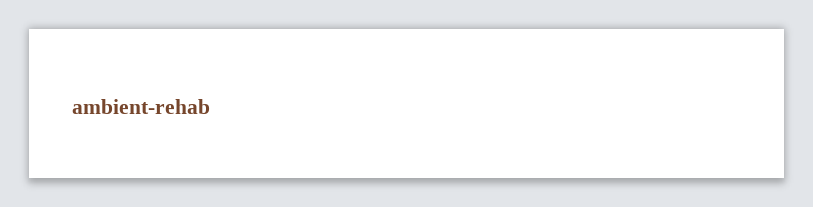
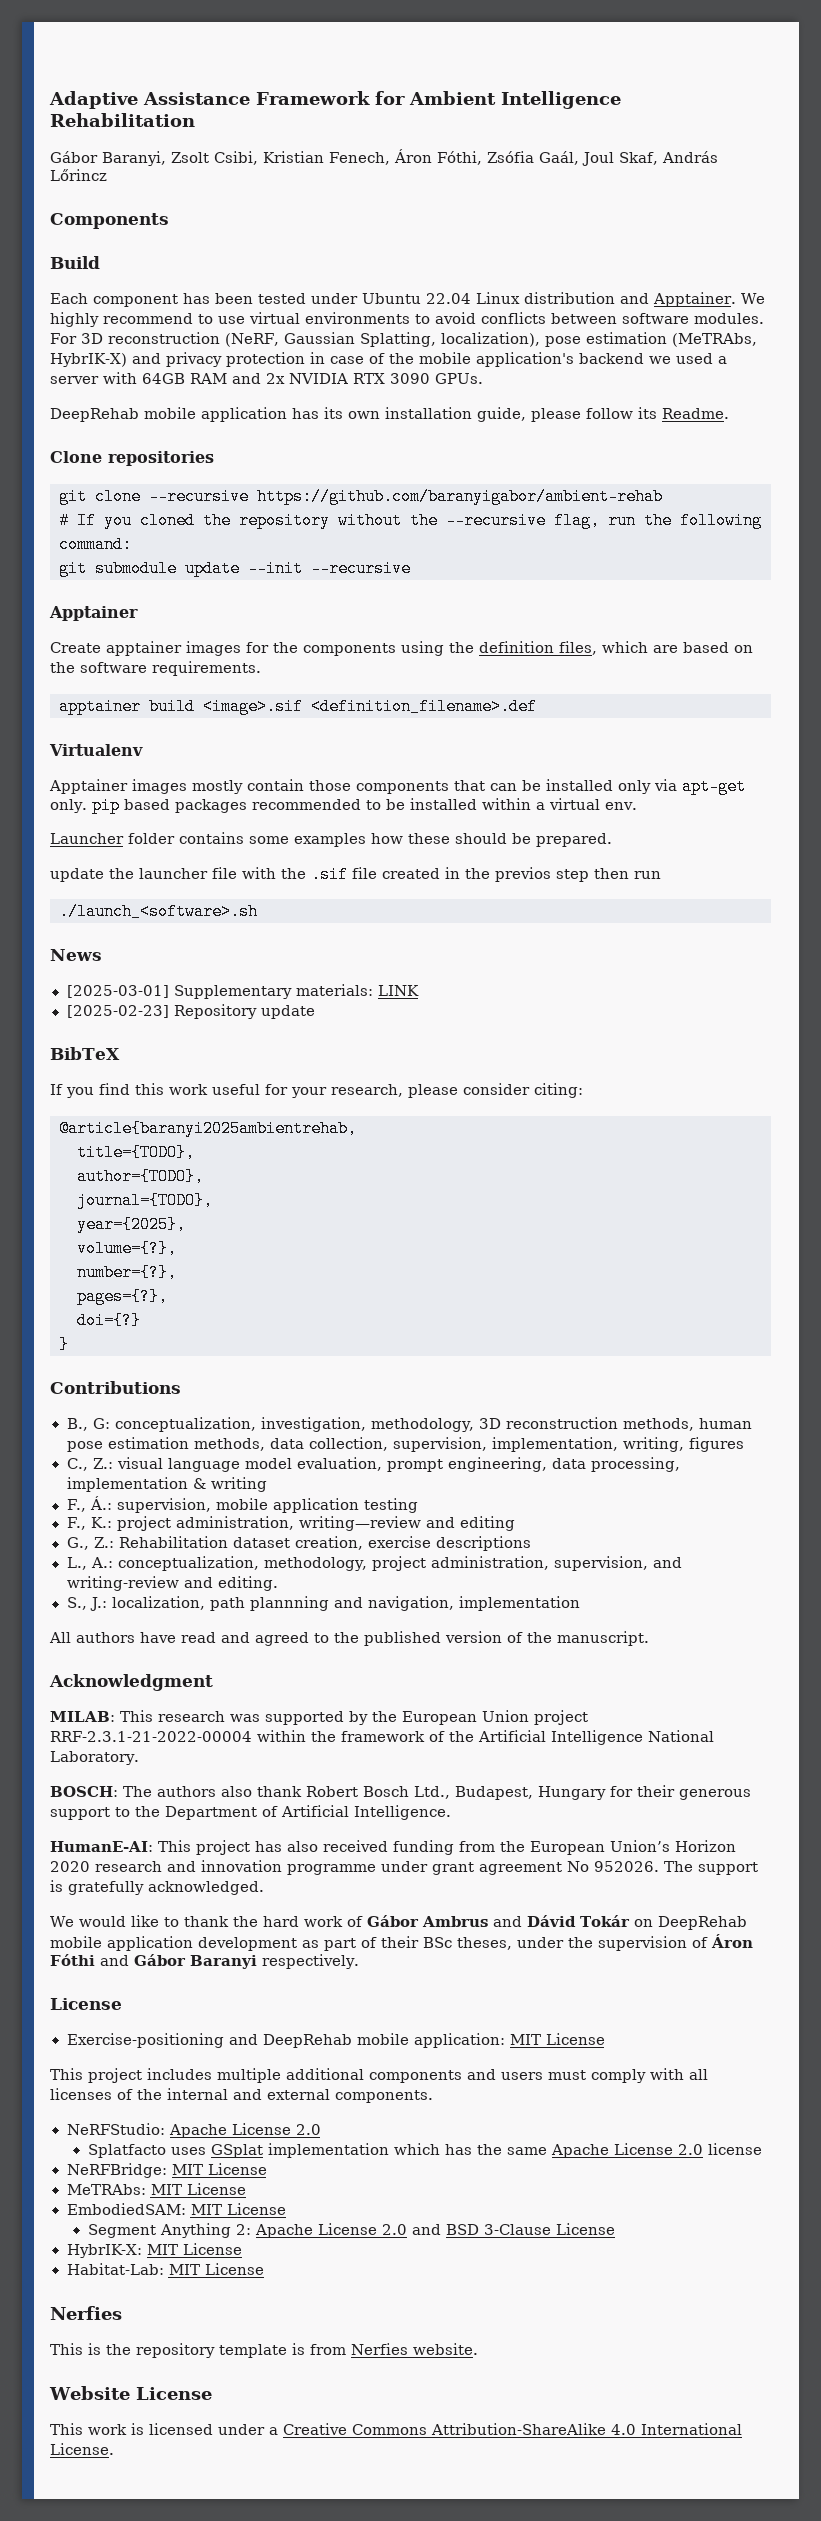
[72,99,210,114] ambient-rehab -> [49,91,621,109] [50,113,195,127] [50,149,718,166] [50,169,107,181] [50,213,169,229] [50,256,100,269] [50,292,765,307] [50,312,764,327] [50,332,757,347] [50,352,727,367] [50,372,483,384] [50,407,729,422] [50,451,214,466] [59,488,663,505] [59,512,762,529] [59,536,132,553] [59,560,411,577] [49,606,138,621] [50,641,753,656] [50,661,261,676] [59,698,537,715] [49,744,143,756] [49,778,746,795] [50,797,637,814] [50,832,612,847] [50,866,661,883] [59,903,258,920] [50,949,102,961] [66,984,419,999] [66,1004,315,1019] [50,1047,120,1060] [50,1083,583,1098] [59,1120,357,1137] [77,1144,195,1161] [77,1168,204,1185] [77,1192,213,1209] [77,1216,186,1233] [77,1240,177,1257] [77,1264,177,1281] [77,1288,168,1305] [77,1312,141,1329] [59,1336,69,1353] [50,1381,181,1394] [66,1417,753,1432] [66,1437,744,1452] [66,1457,680,1472] [66,1477,267,1492] [66,1496,419,1513] [66,1516,516,1531] [66,1536,531,1551] [66,1556,683,1571] [66,1576,278,1591] [66,1596,581,1611] [49,1631,649,1646] [49,1674,213,1691] [50,1710,588,1725] [50,1730,714,1745] [50,1751,139,1765] [50,1785,751,1800] [50,1805,451,1820] [50,1840,736,1855] [50,1860,758,1875] [50,1880,264,1895] [50,1915,747,1930] [50,1934,753,1951] [50,1954,359,1969] [50,1998,122,2010] [66,2033,605,2048] [50,2068,708,2083] [50,2088,433,2103] [66,2123,321,2138] [87,2143,762,2158] [66,2163,267,2178] [66,2183,246,2195] [66,2203,286,2215] [87,2223,615,2238] [66,2243,243,2258] [66,2263,264,2275] [50,2306,122,2320] [50,2343,478,2358] [49,2386,212,2400] [50,2423,742,2435] [50,2443,114,2455] Adaptive Assistance Framework for Ambient Intelligence Rehabilitation // Gábor Baranyi, Zsolt Csibi, Kristian Fenech, Áron Fóthi, Zsófia Gaál, Joul Skaf, András Lőrincz // Components // Build // Each component has been tested under Ubuntu 22.04 Linux distribution and Apptainer. We highly recommend to use virtual environments to avoid conflicts between software modules. For 3D reconstruction (NeRF, Gaussian Splatting, localization), pose estimation (MeTRAbs, HybrIK-X) and privacy protection in case of the mobile application's backend we used a server with 64GB RAM and 2x NVIDIA RTX 3090 GPUs. // DeepRehab mobile application has its own installation guide, please follow its Readme. // Clone repositories // git clone --recursive https://github.com/baranyigabor/ambient-rehab // # If you cloned the repository without the --recursive flag, run the following command: // git submodule update --init --recursive // Apptainer // Create apptainer images for the components using the definition files, which are based on the software requirements. // apptainer build <image>.sif <definition_filename>.def // Virtualenv // Apptainer images mostly contain those components that can be installed only via apt-get only. pip based packages recommended to be installed within a virtual env. // Launcher folder contains some examples how these should be prepared. // update the launcher file with the .sif file created in the previos step then run // ./launch_<software>.sh // News // [2025-03-01] Supplementary materials: LINK // [2025-02-23] Repository update // BibTeX // If you find this work useful for your research, please consider citing: // @article{baranyi2025ambientrehab, // title={TODO}, // author={TODO}, // journal={TODO}, // year={2025}, // volume={?}, // number={?}, // pages={?}, // doi={?} // } // Contributions // B., G: conceptualization, investigation, methodology, 3D reconstruction methods, human pose estimation methods, data collection, supervision, implementation, writing, figures // C., Z.: visual language model evaluation, prompt engineering, data processing, implementation & writing // F., Á.: supervision, mobile application testing // F., K.: project administration, writing—review and editing // G., Z.: Rehabilitation dataset creation, exercise descriptions // L., A.: conceptualization, methodology, project administration, supervision, and writing-review and editing. // S., J.: localization, path plannning and navigation, implementation // All authors have read and agreed to the published version of the manuscript. // Acknowledgment // MILAB: This research was supported by the European Union project RRF-2.3.1-21-2022-00004 within the framework of the Artificial Intelligence National Laboratory. // BOSCH: The authors also thank Robert Bosch Ltd., Budapest, Hungary for their generous support to the Department of Artificial Intelligence. // HumanE-AI: This project has also received funding from the European Union’s Horizon 2020 research and innovation programme under grant agreement No 952026. The support is gratefully acknowledged. // We would like to thank the hard work of Gábor Ambrus and Dávid Tokár on DeepRehab mobile application development as part of their BSc theses, under the supervision of Áron Fóthi and Gábor Baranyi respectively. // License // Exercise-positioning and DeepRehab mobile application: MIT License // This project includes multiple additional components and users must comply with all licenses of the internal and external components. // NeRFStudio: Apache License 2.0 // Splatfacto uses GSplat implementation which has the same Apache License 2.0 license // NeRFBridge: MIT License // MeTRAbs: MIT License // EmbodiedSAM: MIT License // Segment Anything 2: Apache License 2.0 and BSD 3-Clause License // HybrIK-X: MIT License // Habitat-Lab: MIT License // Nerfies // This is the repository template is from Nerfies website. // Website License // This work is licensed under a Creative Commons Attribution-ShareAlike 4.0 International License.

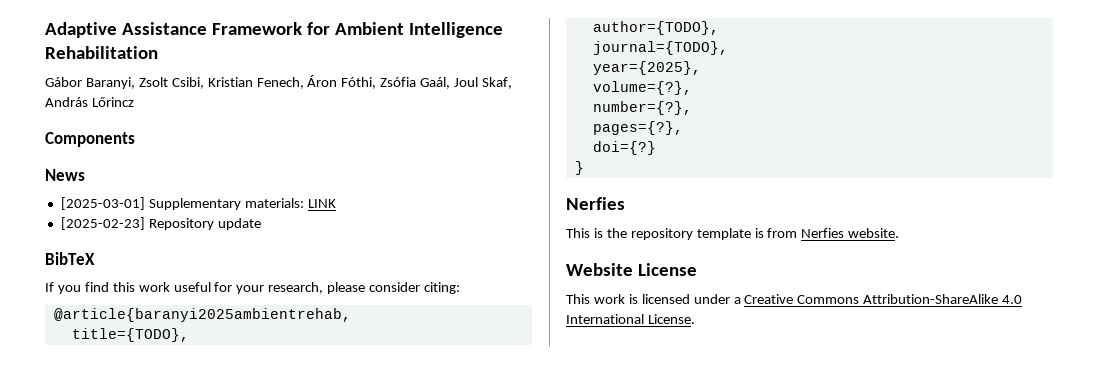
[50,256,100,269] [50,292,765,307] [50,312,764,327] [50,332,757,347] [50,352,727,367] [50,372,483,384] [50,407,729,422] [50,451,214,466] [59,488,663,505] [59,512,762,529] [59,536,132,553] [59,560,411,577] [49,606,138,621] [50,641,753,656] [50,661,261,676] [59,698,537,715] [49,744,143,756] [49,778,746,795] [50,797,637,814] [50,832,612,847] [50,866,661,883] [59,903,258,920] // Build // Each component has been tested under Ubuntu 22.04 Linux distribution and Apptainer. We highly recommend to use virtual environments to avoid conflicts between software modules. For 3D reconstruction (NeRF, Gaussian Splatting, localization), pose estimation (MeTRAbs, HybrIK-X) and privacy protection in case of the mobile application's backend we used a server with 64GB RAM and 2x NVIDIA RTX 3090 GPUs. // DeepRehab mobile application has its own installation guide, please follow its Readme. // Clone repositories // git clone --recursive https://github.com/baranyigabor/ambient-rehab // # If you cloned the repository without the --recursive flag, run the following command: // git submodule update --init --recursive // Apptainer // Create apptainer images for the components using the definition files, which are based on the software requirements. // apptainer build <image>.sif <definition_filename>.def // Virtualenv // Apptainer images mostly contain those components that can be installed only via apt-get only. pip based packages recommended to be installed within a virtual env. // Launcher folder contains some examples how these should be prepared. // update the launcher file with the .sif file created in the previos step then run // ./launch_<software>.sh -> (135, 139) none
[50,1381,181,1394] [66,1417,753,1432] [66,1437,744,1452] [66,1457,680,1472] [66,1477,267,1492] [66,1496,419,1513] [66,1516,516,1531] [66,1536,531,1551] [66,1556,683,1571] [66,1576,278,1591] [66,1596,581,1611] [49,1631,649,1646] [49,1674,213,1691] [50,1710,588,1725] [50,1730,714,1745] [50,1751,139,1765] [50,1785,751,1800] [50,1805,451,1820] [50,1840,736,1855] [50,1860,758,1875] [50,1880,264,1895] [50,1915,747,1930] [50,1934,753,1951] [50,1954,359,1969] [50,1998,122,2010] [66,2033,605,2048] [50,2068,708,2083] [50,2088,433,2103] [66,2123,321,2138] [87,2143,762,2158] [66,2163,267,2178] [66,2183,246,2195] [66,2203,286,2215] [87,2223,615,2238] [66,2243,243,2258] [66,2263,264,2275] // Contributions // B., G: conceptualization, investigation, methodology, 3D reconstruction methods, human pose estimation methods, data collection, supervision, implementation, writing, figures // C., Z.: visual language model evaluation, prompt engineering, data processing, implementation & writing // F., Á.: supervision, mobile application testing // F., K.: project administration, writing—review and editing // G., Z.: Rehabilitation dataset creation, exercise descriptions // L., A.: conceptualization, methodology, project administration, supervision, and writing-review and editing. // S., J.: localization, path plannning and navigation, implementation // All authors have read and agreed to the published version of the manuscript. // Acknowledgment // MILAB: This research was supported by the European Union project RRF-2.3.1-21-2022-00004 within the framework of the Artificial Intelligence National Laboratory. // BOSCH: The authors also thank Robert Bosch Ltd., Budapest, Hungary for their generous support to the Department of Artificial Intelligence. // HumanE-AI: This project has also received funding from the European Union’s Horizon 2020 research and innovation programme under grant agreement No 952026. The support is gratefully acknowledged. // We would like to thank the hard work of Gábor Ambrus and Dávid Tokár on DeepRehab mobile application development as part of their BSc theses, under the supervision of Áron Fóthi and Gábor Baranyi respectively. // License // Exercise-positioning and DeepRehab mobile application: MIT License // This project includes multiple additional components and users must comply with all licenses of the internal and external components. // NeRFStudio: Apache License 2.0 // Splatfacto uses GSplat implementation which has the same Apache License 2.0 license // NeRFBridge: MIT License // MeTRAbs: MIT License // EmbodiedSAM: MIT License // Segment Anything 2: Apache License 2.0 and BSD 3-Clause License // HybrIK-X: MIT License // Habitat-Lab: MIT License -> (584, 168) none

